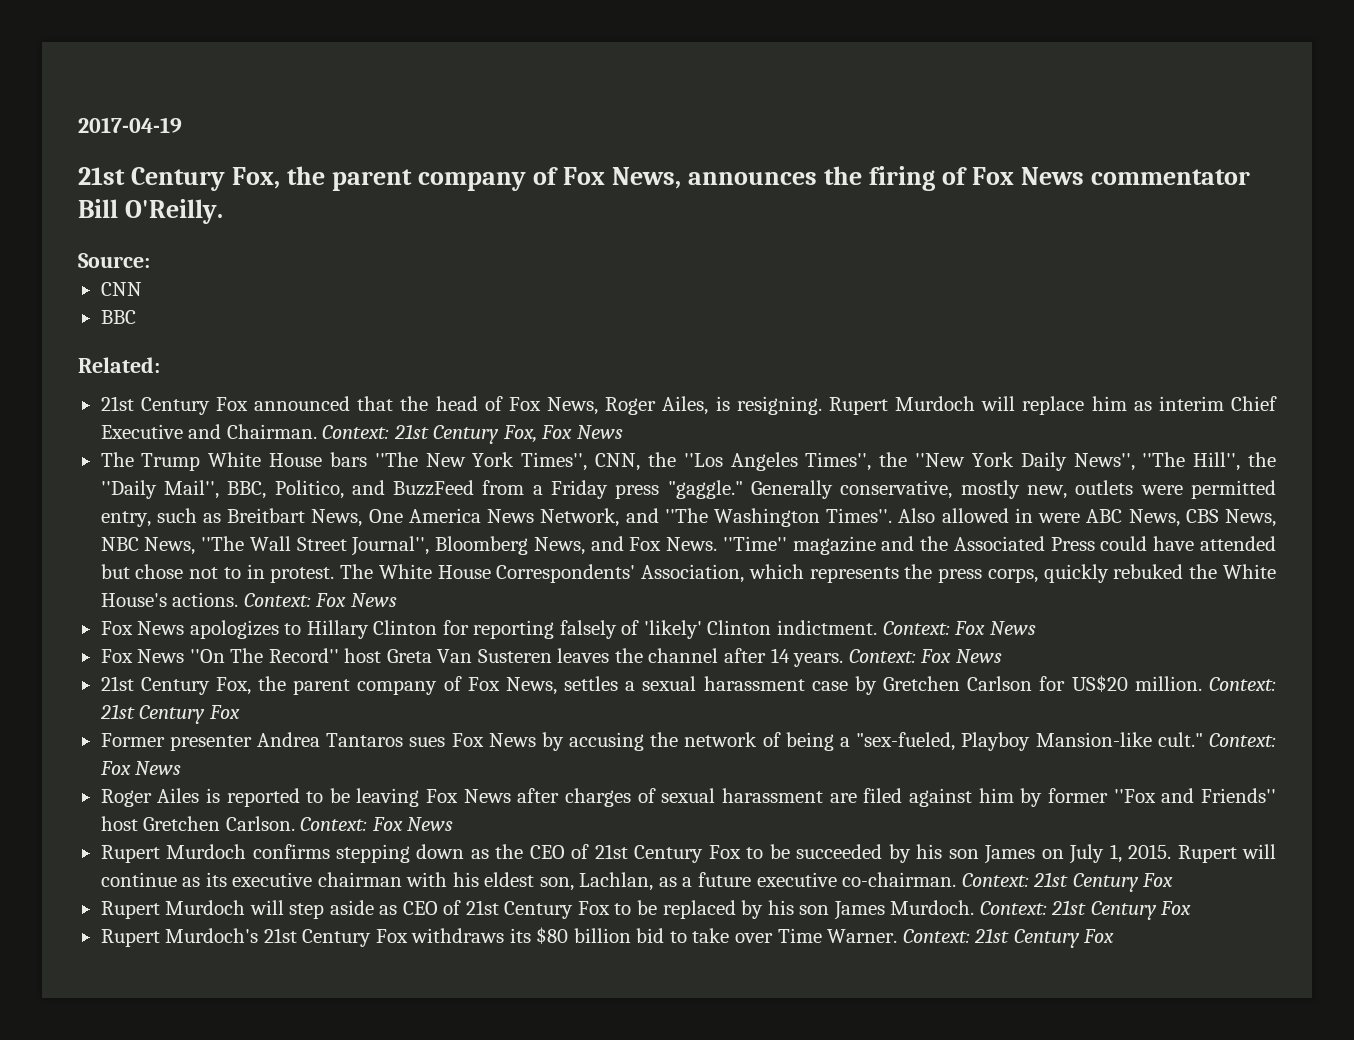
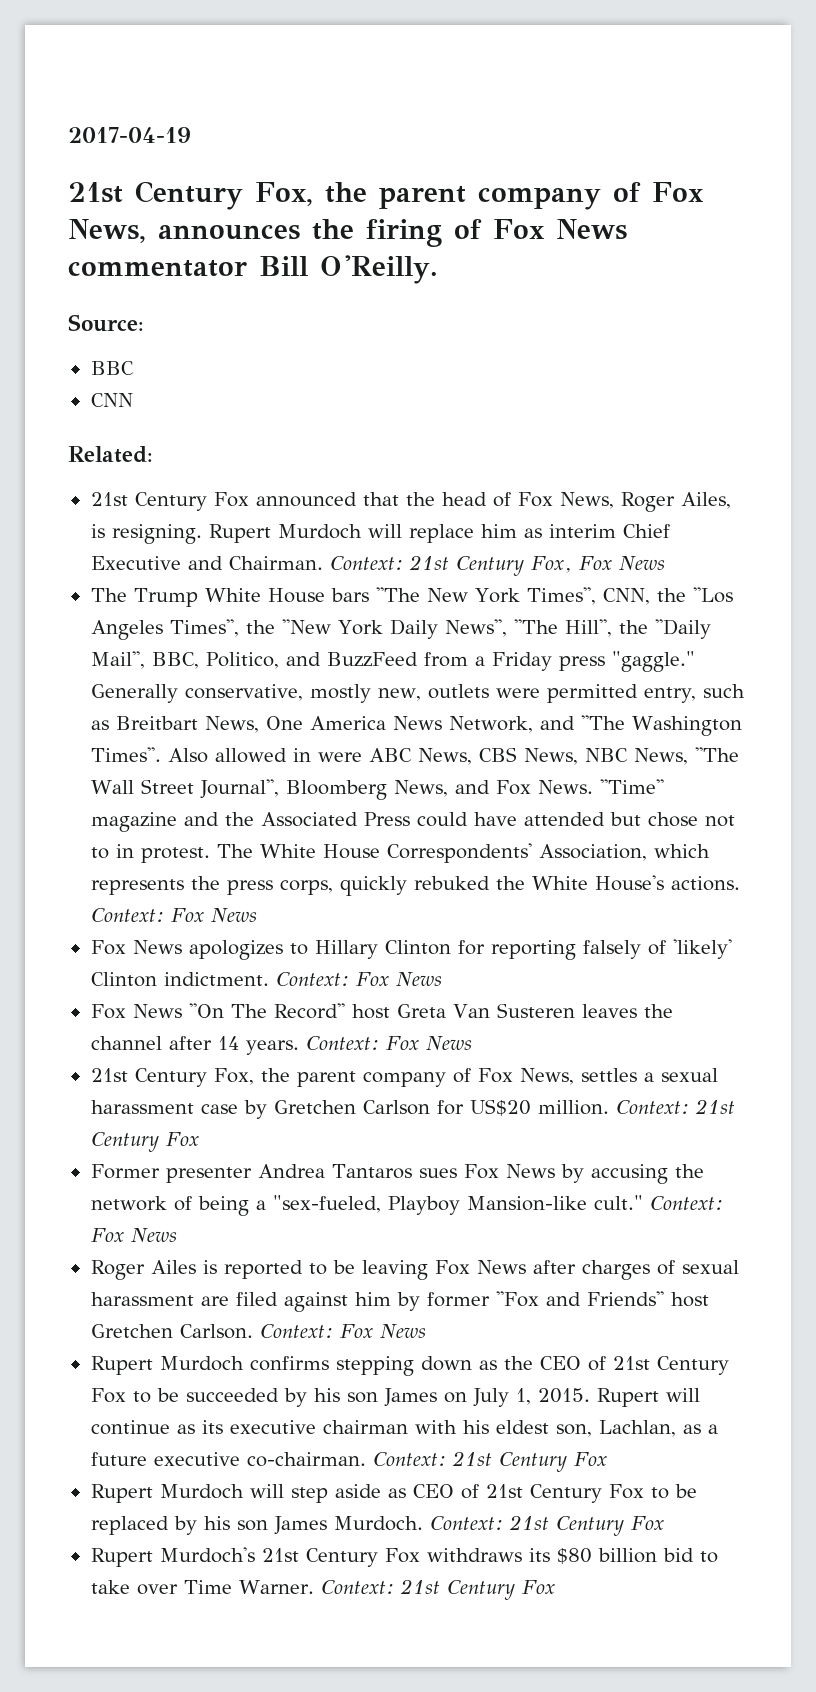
(150, 260) none -> [90,361,134,375] // BBC
[100,310,136,324] // BBC -> (133, 400) none

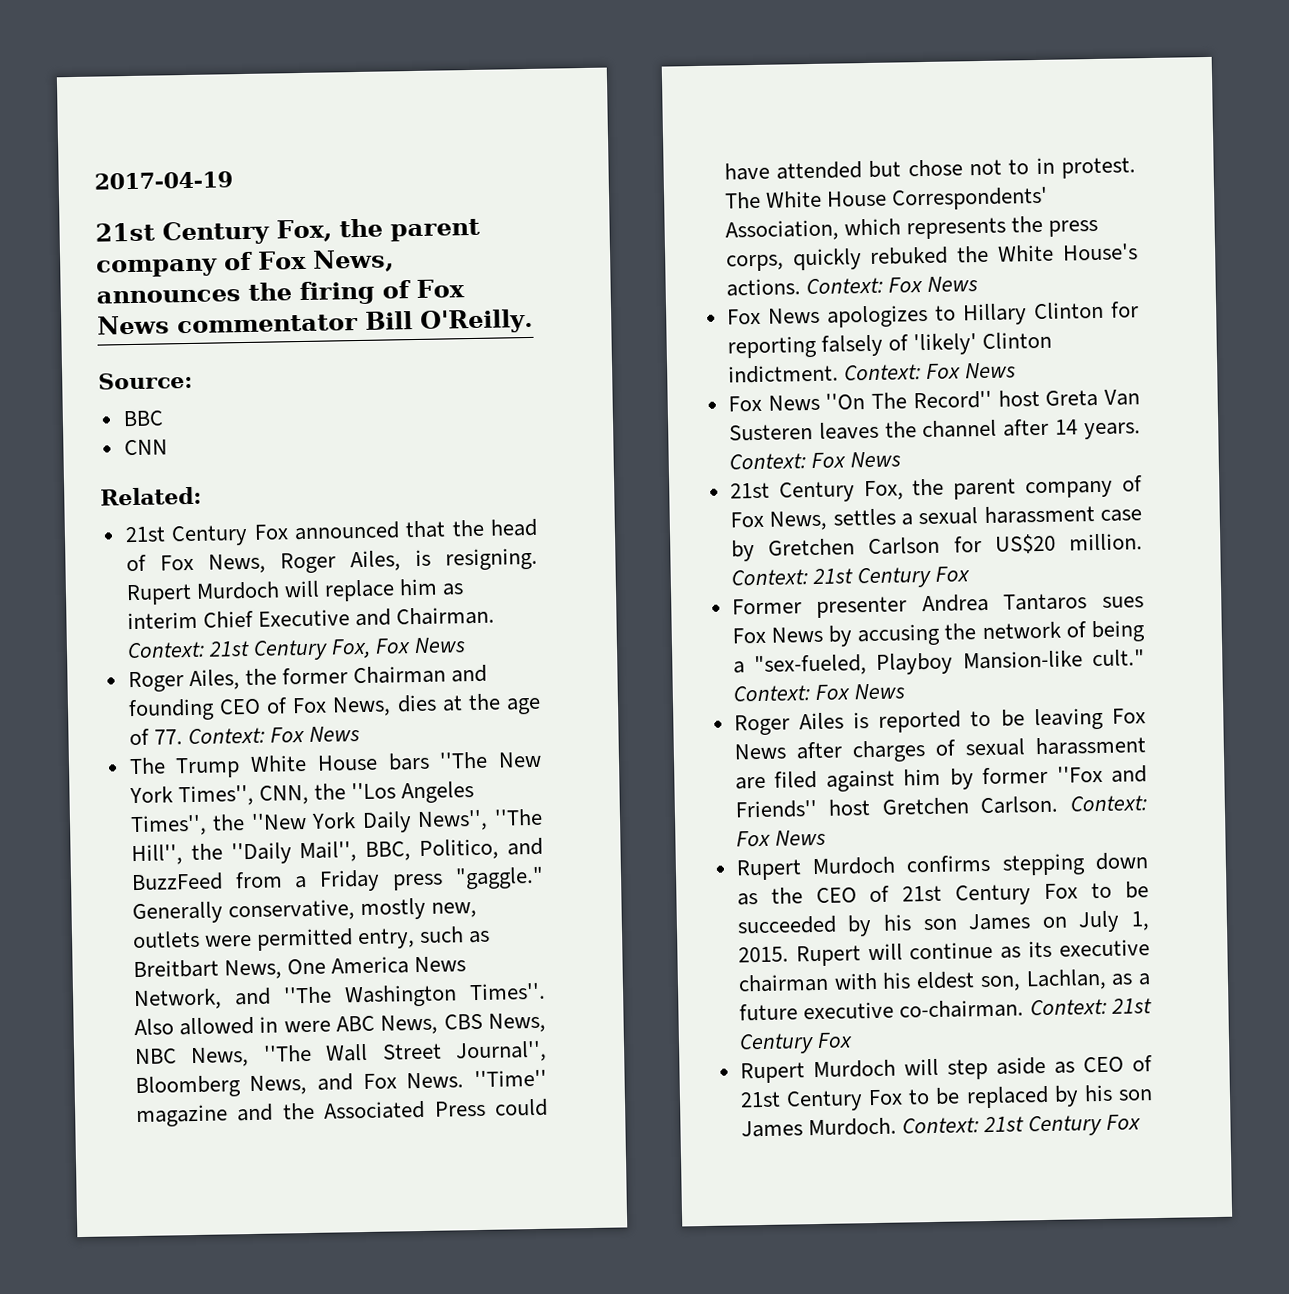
(665, 563) none -> [127,664,488,693] [127,693,541,722] [128,726,361,746] // Roger Ailes, the former Chairman and founding CEO of Fox News, dies at the age of 77. Context: Fox News
[90,1547,718,1567] [90,1579,555,1600] // Rupert Murdoch's 21st Century Fox withdraws its $80 billion bid to take over Time Warner. Context: 21st Century Fox -> (1142, 1122) none

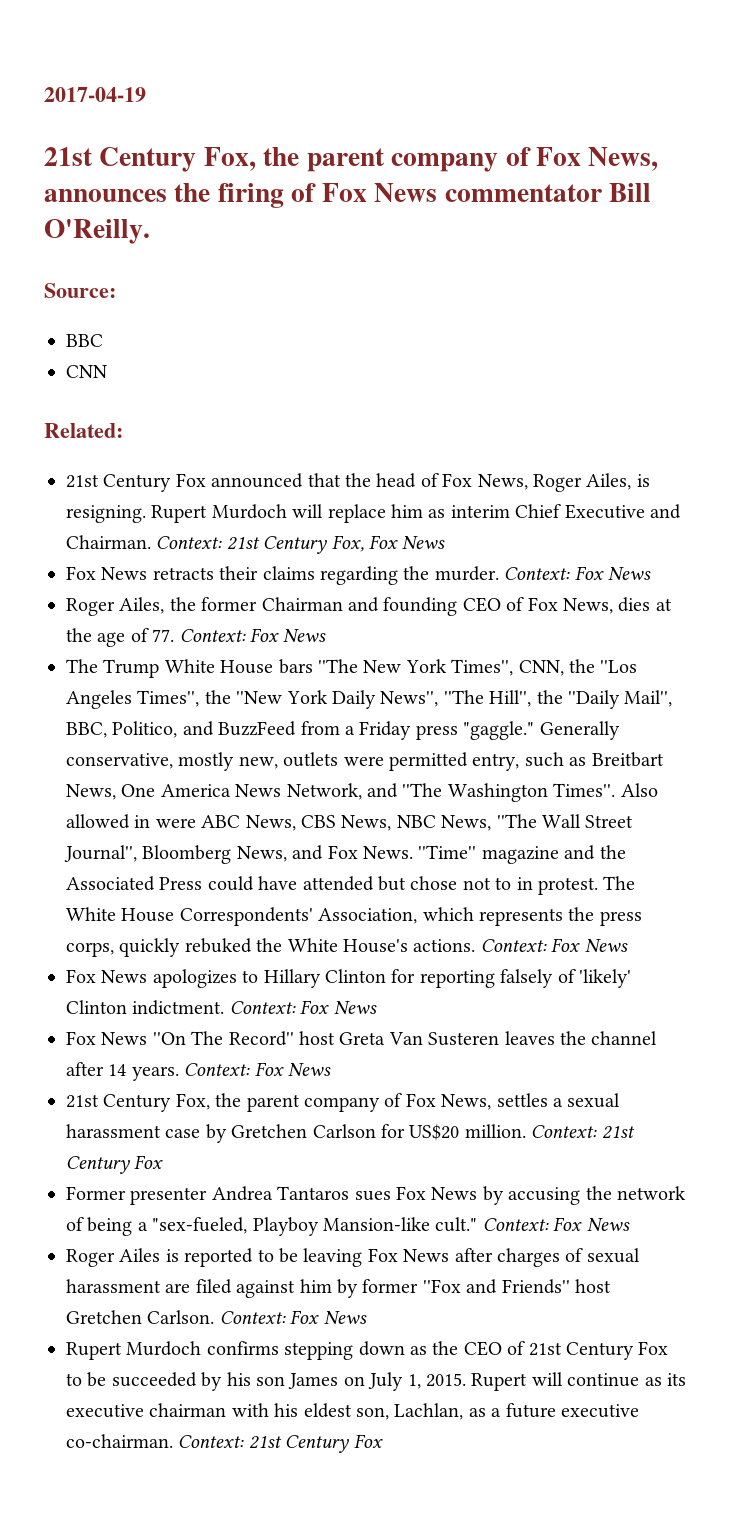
(467, 645) none -> [66,566,651,585] // Fox News retracts their claims regarding the murder. Context: Fox News
[739,1055,1153,1084] [739,1084,1153,1112] [740,1114,1142,1138] // Rupert Murdoch will step aside as CEO of 21st Century Fox to be replaced by his son James Murdoch. Context: 21st Century Fox -> (383, 1441) none

